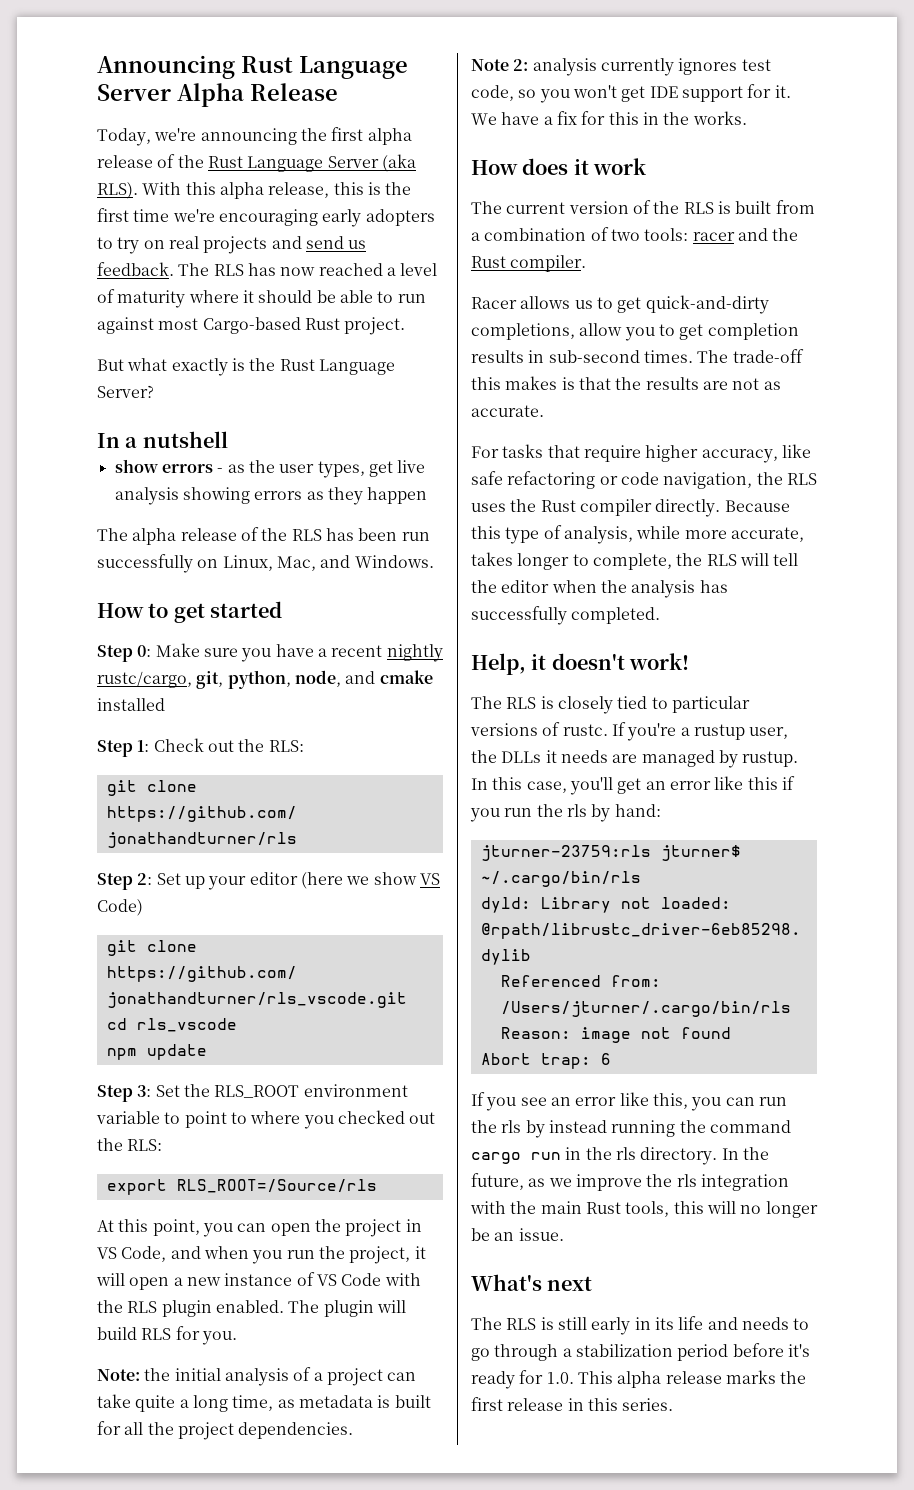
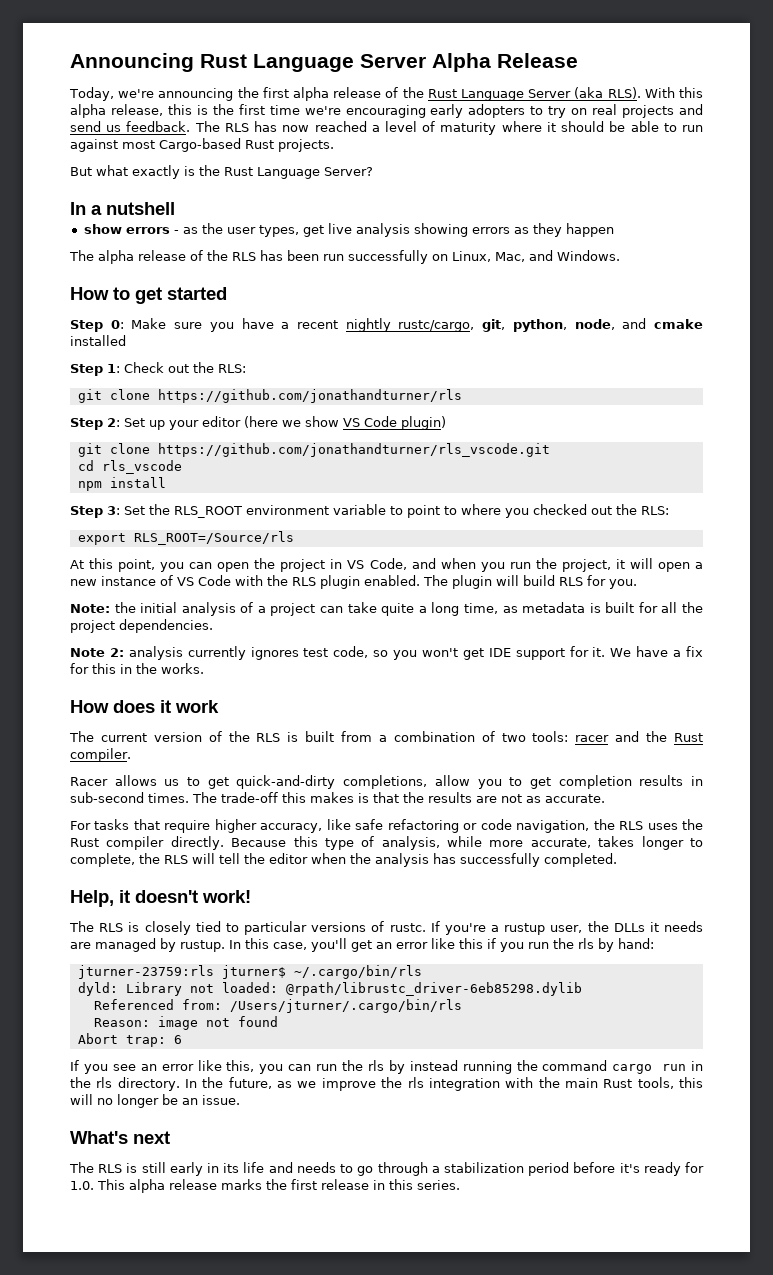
[344,317,406,335] project. -> [278,139,334,152] projects.
[97,899,143,916] Code) -> [364,416,446,430] Code plugin)
[146,1044,207,1060] update -> [109,477,166,488] install

